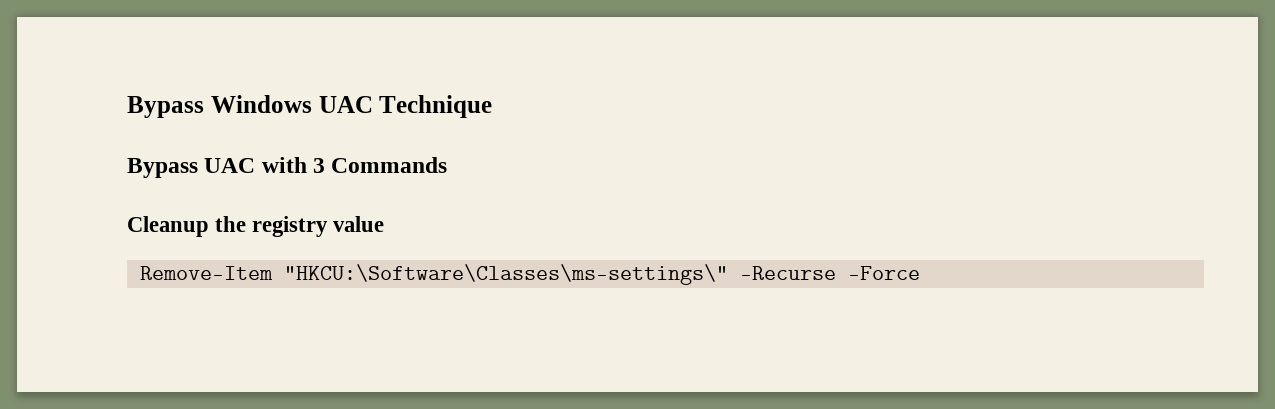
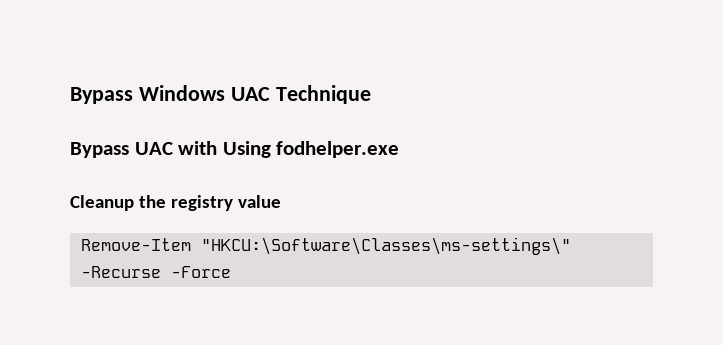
[313,157,448,173] 3 Commands -> [222,141,400,158] Using fodhelper.exe

